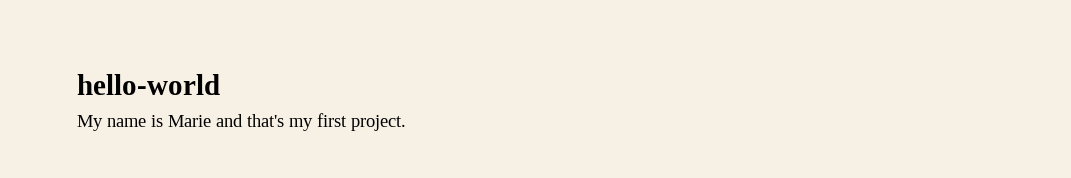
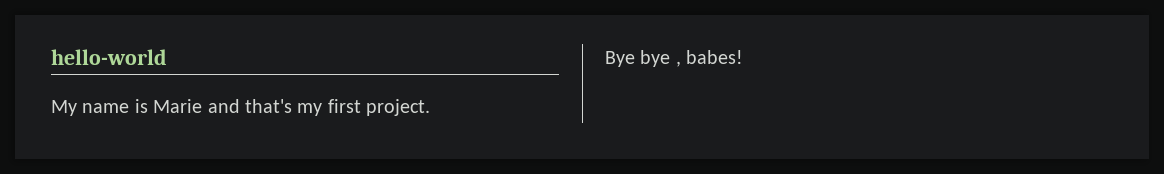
(406, 123) none -> [605,50,744,67] // Bye bye , babes!

